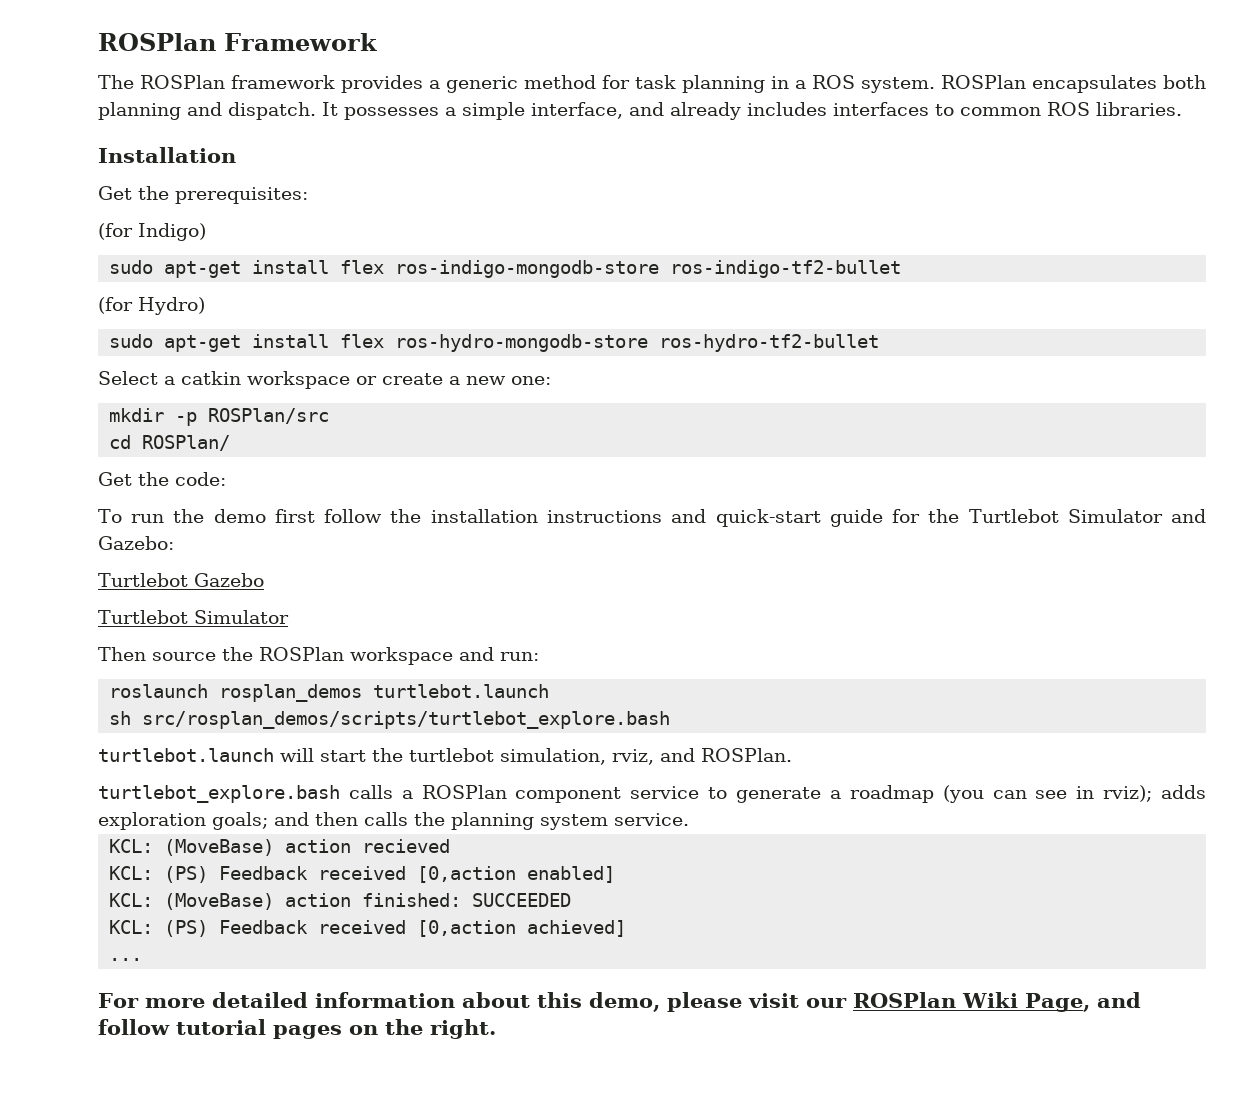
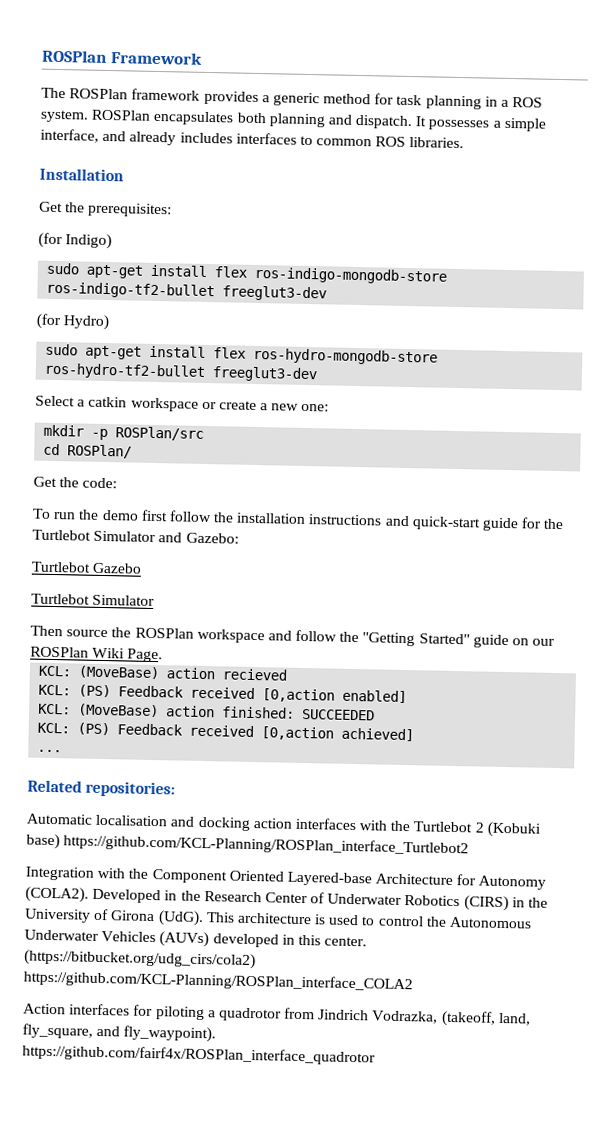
(902, 269) none -> [222,285,328,302] freeglut3-dev
(880, 343) none -> [212,366,318,383] freeglut3-dev
[500,652,539,661] [109,684,550,702] [109,711,671,729] [98,748,792,765] [98,785,1206,803] [98,812,689,830] run: // roslaunch rosplan_demos turtlebot.launch // sh src/rosplan_demos/scripts/turtlebot_explore.bash // turtlebot.launch will start the turtlebot simulation, rviz, and ROSPlan. // turtlebot_explore.bash calls a ROSPlan component service to generate a roadmap (you can see in rviz); adds exploration goals; and then calls the planning system service. -> [295,629,556,649] [30,646,164,663] follow the "Getting Started" guide on our ROSPlan Wiki Page.
[98,992,1141,1012] [98,1019,496,1039] For more detailed information about this demo, please visit our ROSPlan Wiki Page, and follow tutorial pages on the right. -> [27,779,176,798] [26,813,541,838] [26,833,470,857] [25,866,547,890] [25,886,549,912] [24,908,533,929] [24,929,368,948] [24,949,256,970] [23,970,413,993] [23,1003,531,1027] [22,1023,217,1043] [22,1044,376,1066] Related repositories: // Automatic localisation and docking action interfaces with the Turtlebot 2 (Kobuki base) https://github.com/KCL-Planning/ROSPlan_interface_Turtlebot2 // Integration with the Component Oriented Layered-base Architecture for Autonomy (COLA2). Developed in the Research Center of Underwater Robotics (CIRS) in the University of Girona (UdG). This architecture is used to control the Autonomous Underwater Vehicles (AUVs) developed in this center. (https://bitbucket.org/udg_cirs/cola2) https://github.com/KCL-Planning/ROSPlan_interface_COLA2 // Action interfaces for piloting a quadrotor from Jindrich Vodrazka, (takeoff, land, fly_square, and fly_waypoint). https://github.com/fairf4x/ROSPlan_interface_quadrotor

